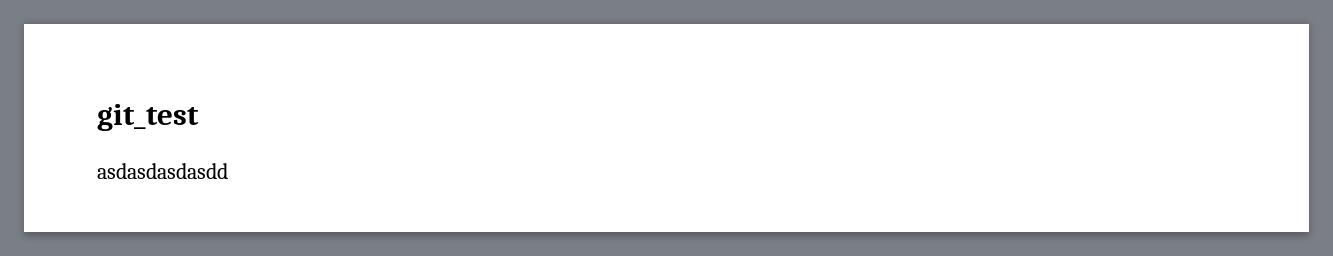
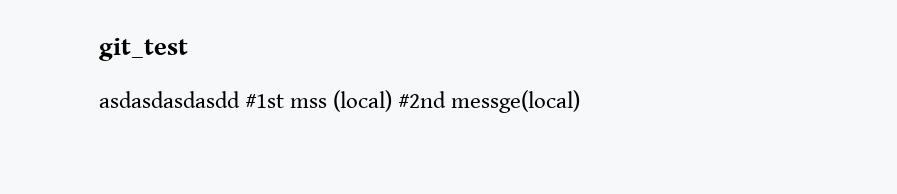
(228, 171) none -> [245,90,581,113] #1st mss (local) #2nd messge(local)

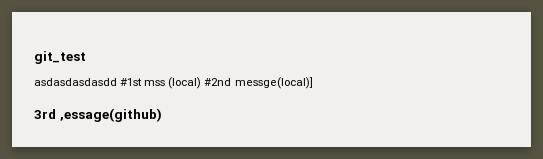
[451,90,581,113] messge(local) -> [234,77,313,89] [34,108,162,122] messge(local)] // 3rd ,essage(github)

